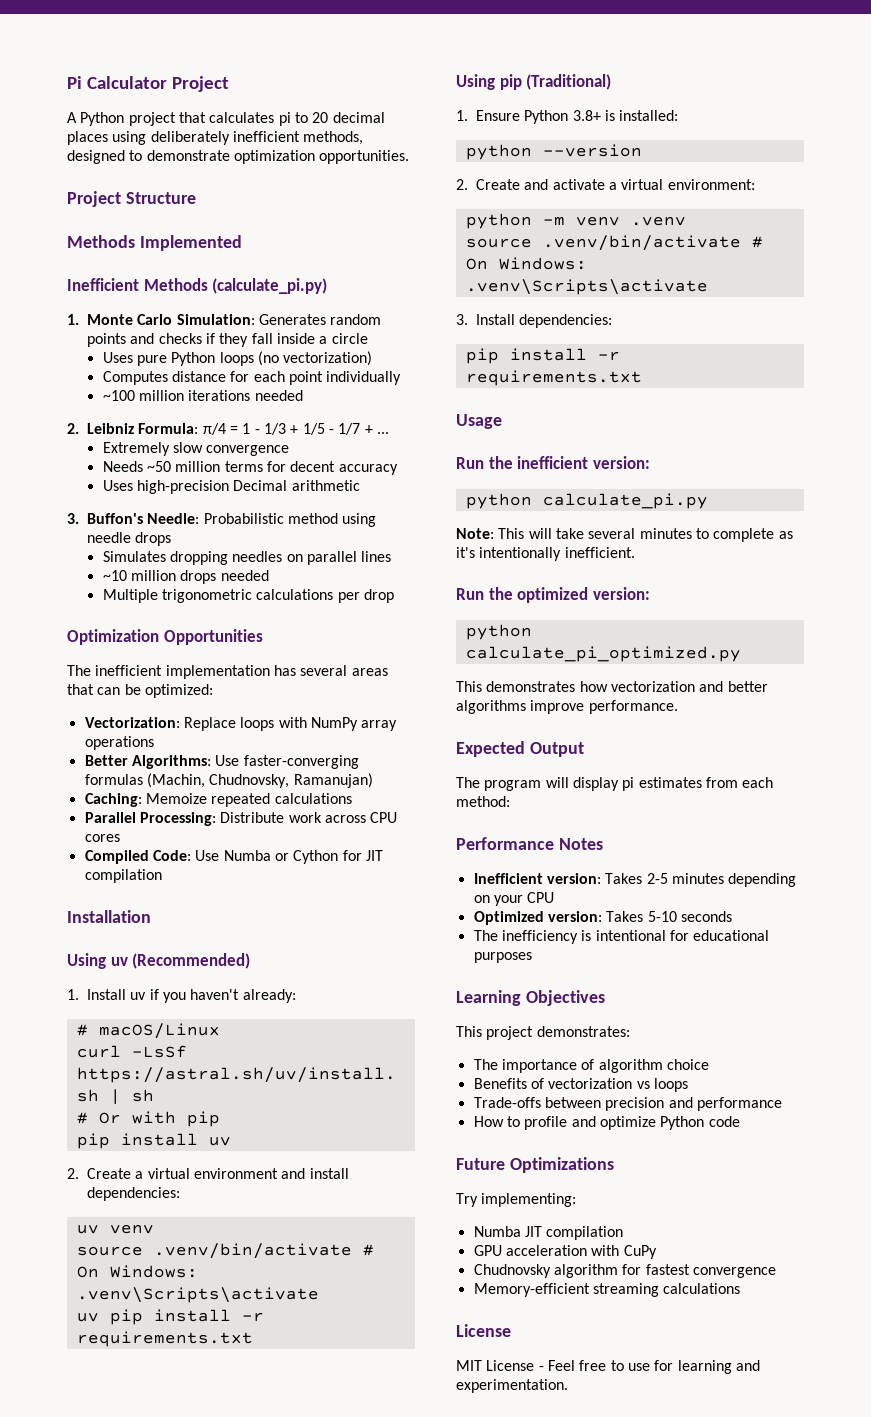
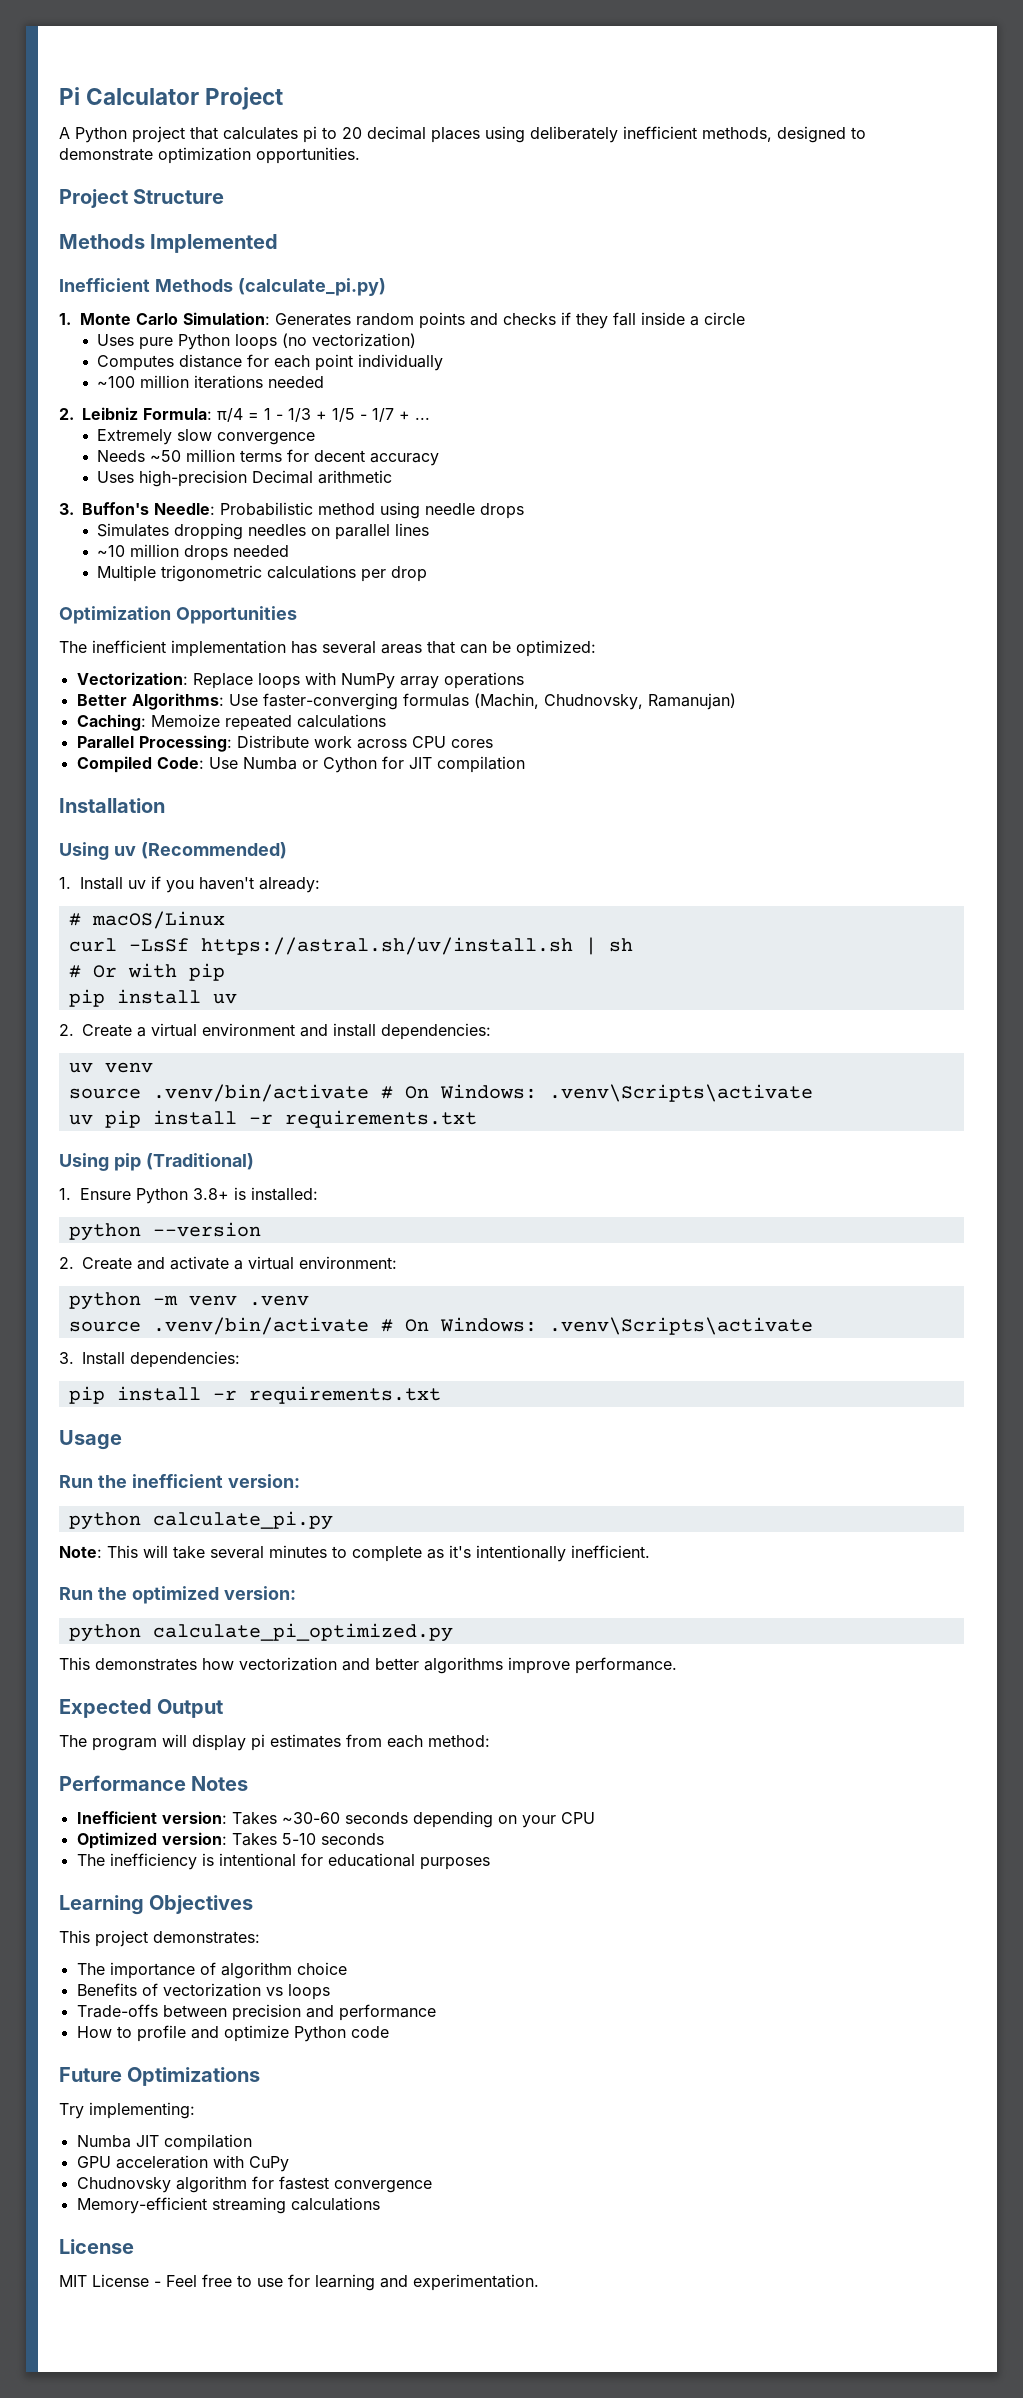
[646,873,724,884] 2-5 minutes -> [281,1812,408,1824] ~30-60 seconds

